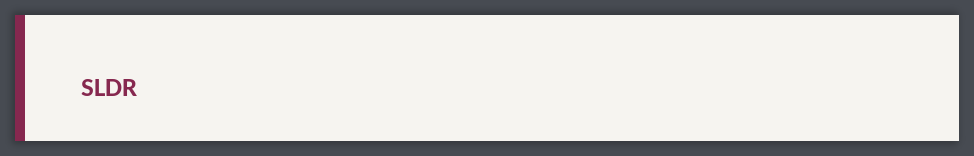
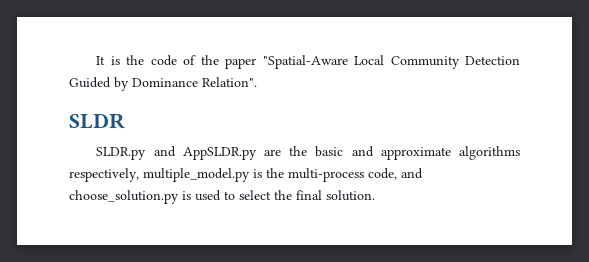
[81,79,137,96] SLDR -> [96,55,520,69] [69,77,257,91] [69,113,125,129] [96,146,521,160] [69,168,423,182] [69,190,375,204] It is the code of the paper "Spatial-Aware Local Community Detection Guided by Dominance Relation". // SLDR // SLDR.py and AppSLDR.py are the basic and approximate algorithms respectively, multiple_model.py is the multi-process code, and choose_solution.py is used to select the final solution.

